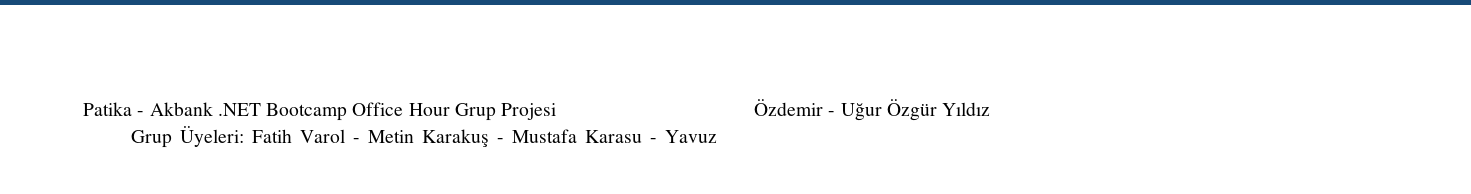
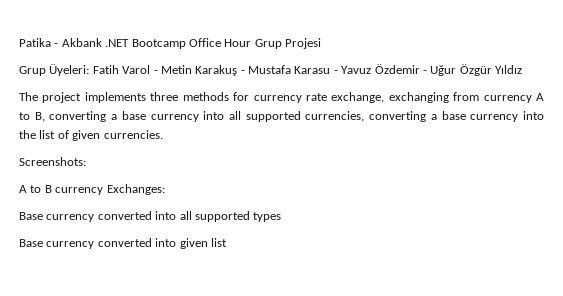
(991, 109) none -> [19,92,545,103] [19,111,544,122] [19,130,163,141] [19,157,86,166] [19,184,165,195] [19,211,282,222] [19,238,227,249] // The project implements three methods for currency rate exchange, exchanging from currency A to B, converting a base currency into all supported currencies, converting a base currency into the list of given currencies. // Screenshots: // A to B currency Exchanges: // Base currency converted into all supported types // Base currency converted into given list

